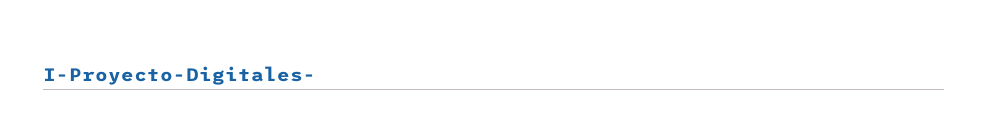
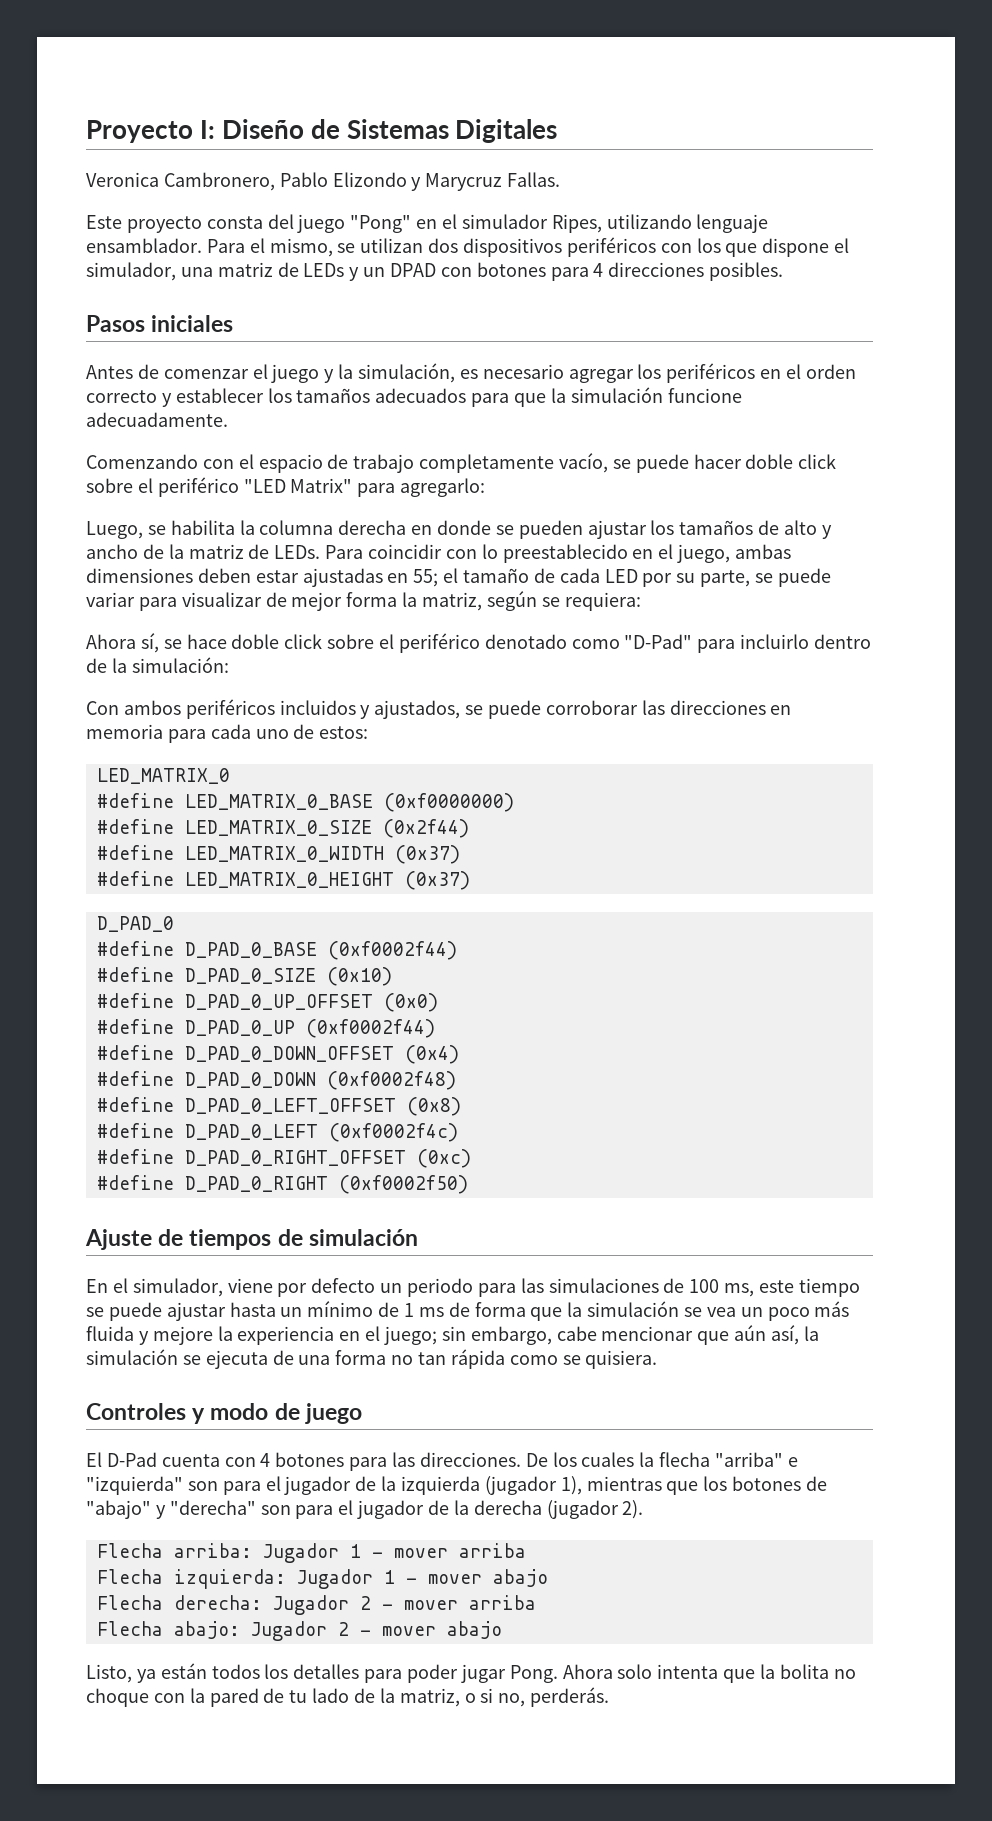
[43,66,316,85] I-Proyecto-Digitales- -> [86,119,558,143] [86,172,561,191] [86,214,769,233] [86,237,850,257] [86,262,784,281] [86,315,234,332] [86,363,856,383] [86,387,742,407] [86,412,228,427] [86,453,837,473] [86,477,486,497] [86,520,832,539] [86,544,792,563] [86,568,831,587] [86,591,641,611] [86,633,872,653] [86,657,229,673] [86,699,792,719] [86,724,369,743] [96,768,230,784] [96,793,514,812] [96,819,469,838] [96,845,460,864] [96,871,470,890] [96,916,174,932] [96,941,457,960] [96,967,392,986] [96,993,438,1012] [96,1019,435,1038] [96,1045,459,1064] [96,1071,456,1090] [96,1097,461,1116] [96,1123,458,1142] [96,1149,471,1168] [96,1175,468,1194] [85,1229,418,1250] [86,1278,860,1297] [86,1301,850,1321] [86,1325,819,1345] [86,1349,658,1369] [86,1403,362,1424] [86,1452,798,1471] [86,1476,828,1495] [86,1500,644,1519] [96,1543,526,1563] [96,1569,548,1589] [96,1595,536,1615] [96,1621,502,1641] [86,1663,856,1683] [86,1687,610,1707] Proyecto I: Diseño de Sistemas Digitales // Veronica Cambronero, Pablo Elizondo y Marycruz Fallas. // Este proyecto consta del juego "Pong" en el simulador Ripes, utilizando lenguaje ensamblador. Para el mismo, se utilizan dos dispositivos periféricos con los que dispone el simulador, una matriz de LEDs y un DPAD con botones para 4 direcciones posibles. // Pasos iniciales // Antes de comenzar el juego y la simulación, es necesario agregar los periféricos en el orden correcto y establecer los tamaños adecuados para que la simulación funcione adecuadamente. // Comenzando con el espacio de trabajo completamente vacío, se puede hacer doble click sobre el periférico "LED Matrix" para agregarlo: // Luego, se habilita la columna derecha en donde se pueden ajustar los tamaños de alto y ancho de la matriz de LEDs. Para coincidir con lo preestablecido en el juego, ambas dimensiones deben estar ajustadas en 55; el tamaño de cada LED por su parte, se puede variar para visualizar de mejor forma la matriz, según se requiera: // Ahora sí, se hace doble click sobre el periférico denotado como "D-Pad" para incluirlo dentro de la simulación: // Con ambos periféricos incluidos y ajustados, se puede corroborar las direcciones en memoria para cada uno de estos: // LED_MATRIX_0 // #define LED_MATRIX_0_BASE (0xf0000000) // #define LED_MATRIX_0_SIZE (0x2f44) // #define LED_MATRIX_0_WIDTH (0x37) // #define LED_MATRIX_0_HEIGHT (0x37) // D_PAD_0 // #define D_PAD_0_BASE (0xf0002f44) // #define D_PAD_0_SIZE (0x10) // #define D_PAD_0_UP_OFFSET (0x0) // #define D_PAD_0_UP (0xf0002f44) // #define D_PAD_0_DOWN_OFFSET (0x4) // #define D_PAD_0_DOWN (0xf0002f48) // #define D_PAD_0_LEFT_OFFSET (0x8) // #define D_PAD_0_LEFT (0xf0002f4c) // #define D_PAD_0_RIGHT_OFFSET (0xc) // #define D_PAD_0_RIGHT (0xf0002f50) // Ajuste de tiempos de simulación // En el simulador, viene por defecto un periodo para las simulaciones de 100 ms, este tiempo se puede ajustar hasta un mínimo de 1 ms de forma que la simulación se vea un poco más fluida y mejore la experiencia en el juego; sin embargo, cabe mencionar que aún así, la simulación se ejecuta de una forma no tan rápida como se quisiera. // Controles y modo de juego // El D-Pad cuenta con 4 botones para las direcciones. De los cuales la flecha "arriba" e "izquierda" son para el jugador de la izquierda (jugador 1), mientras que los botones de "abajo" y "derecha" son para el jugador de la derecha (jugador 2). // Flecha arriba: Jugador 1 - mover arriba // Flecha izquierda: Jugador 1 - mover abajo // Flecha derecha: Jugador 2 - mover arriba // Flecha abajo: Jugador 2 - mover abajo // Listo, ya están todos los detalles para poder jugar Pong. Ahora solo intenta que la bolita no choque con la pared de tu lado de la matriz, o si no, perderás.

